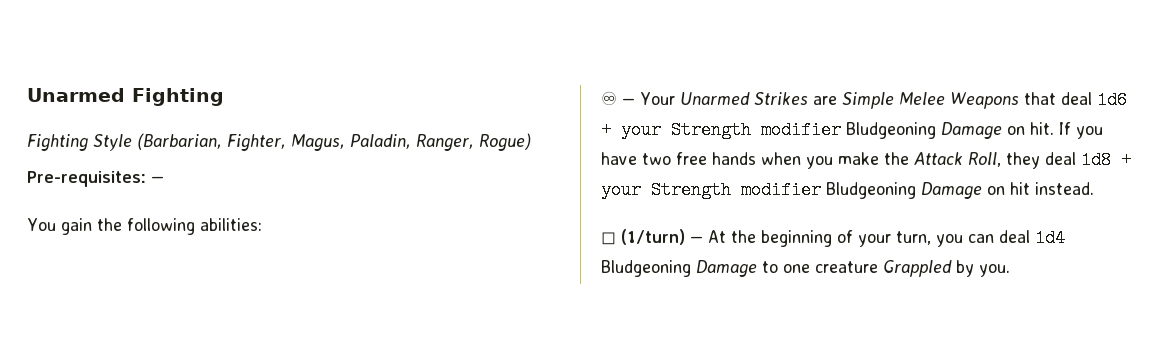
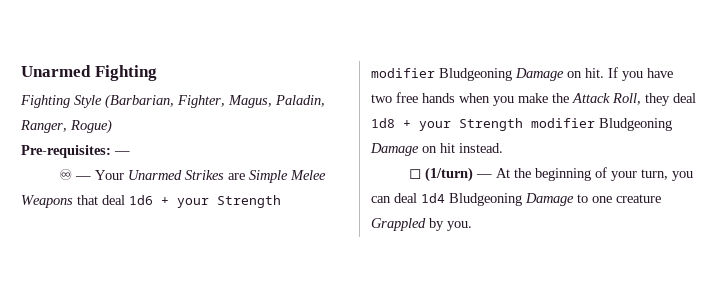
[27,218,262,235] // You gain the following abilities: -> (130, 153) none

